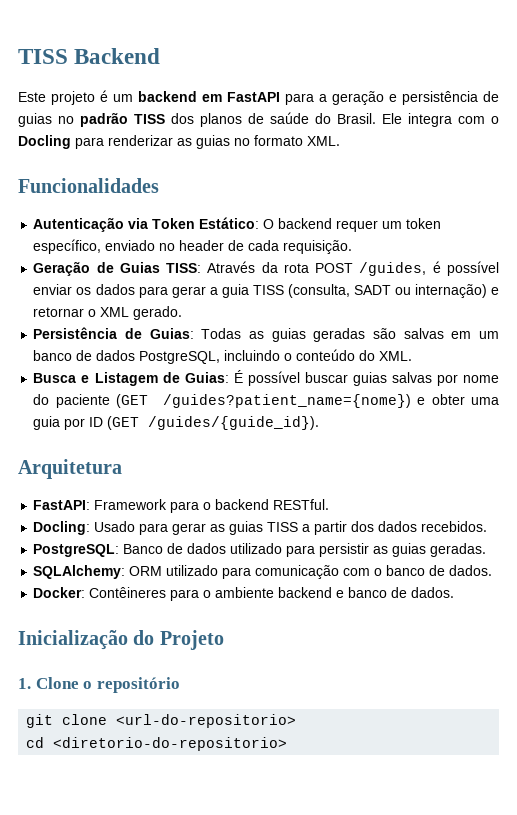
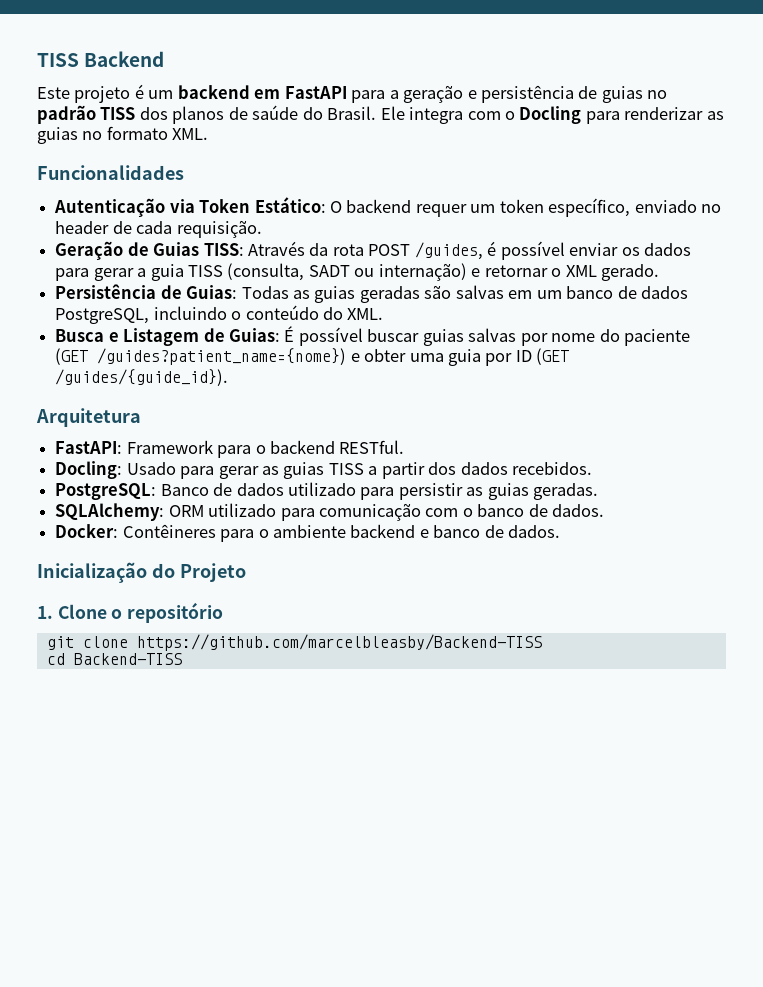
[116,714,297,728] <url-do-repositorio> -> [136,634,542,651] https://github.com/marcelbleasby/Backend-TISS
[53,737,288,751] <diretorio-do-repositorio> -> [73,653,182,665] Backend-TISS

